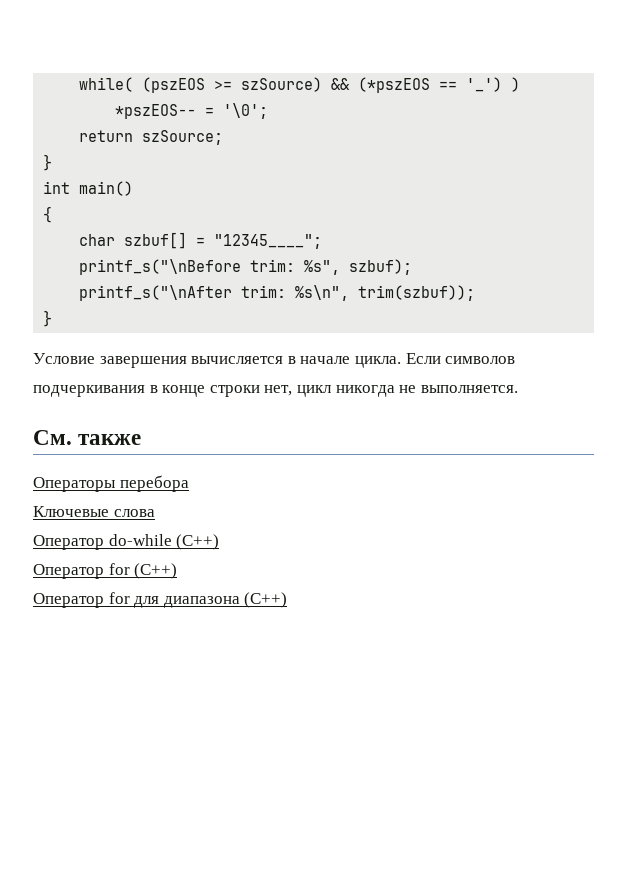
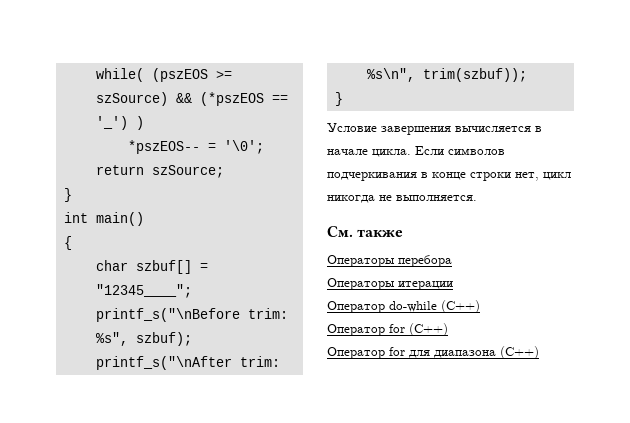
[33,506,155,517] Ключевые слова -> [327,278,453,290] Операторы итерации

